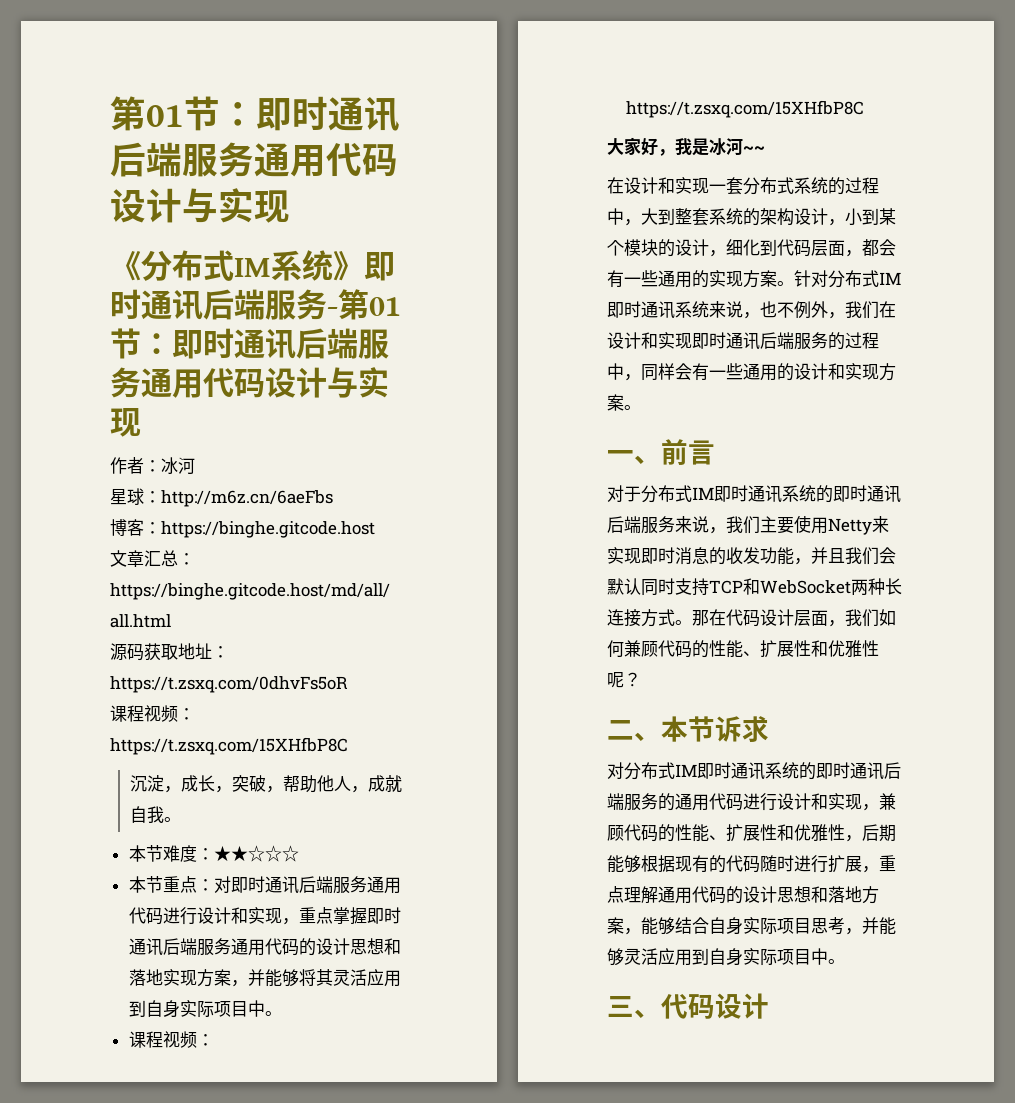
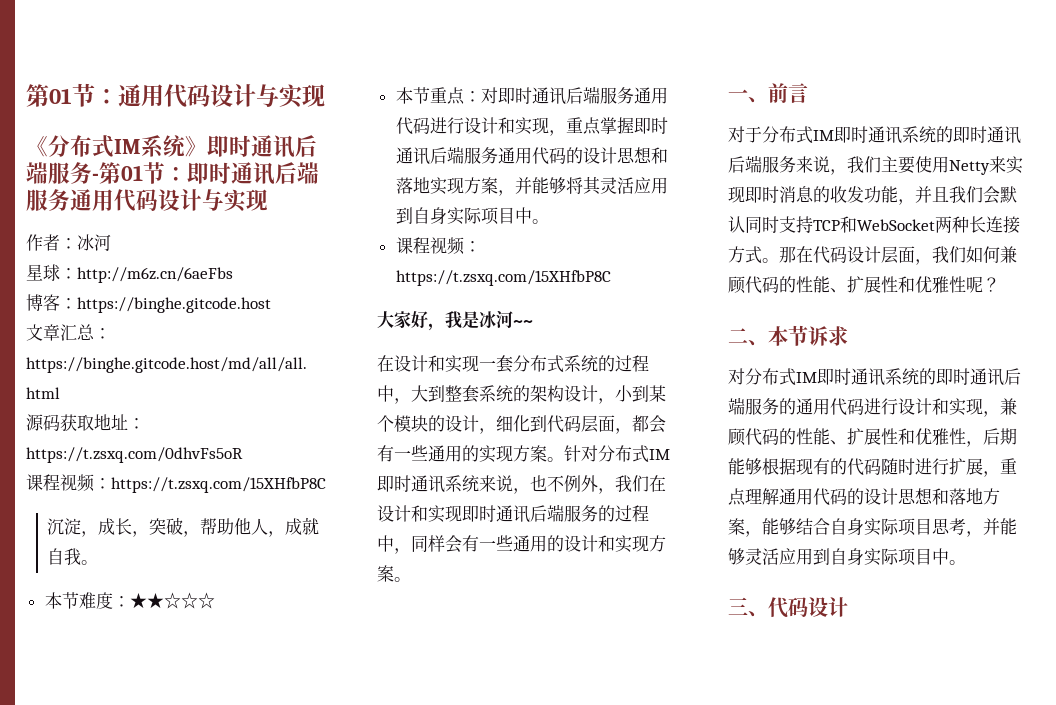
[110,96,400,132] [110,142,254,177] 第01节：即时通讯后端服务 -> [26,83,118,107] 第01节：

